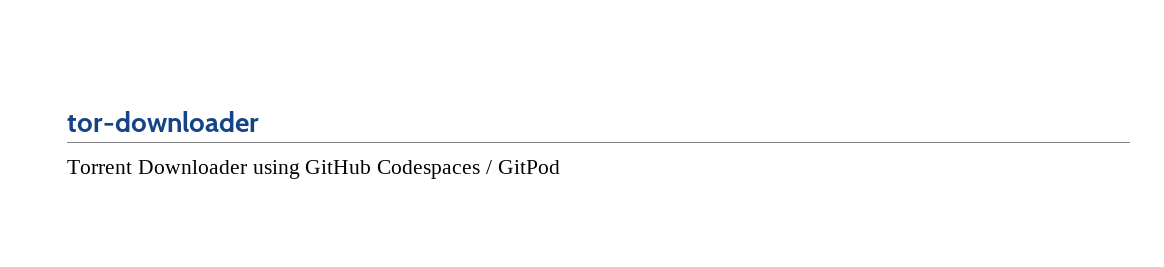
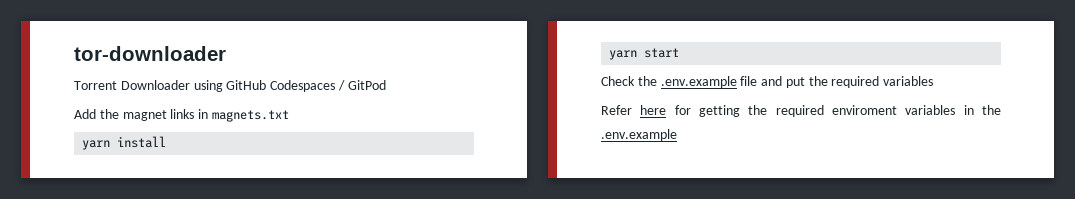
(560, 167) none -> [74,109,289,122] [82,136,167,150] [609,48,680,60] [601,76,934,88] [601,105,1001,117] [601,129,677,141] // Add the magnet links in magnets.txt // yarn install // yarn start // Check the .env.example file and put the required variables // Refer here for getting the required enviroment variables in the .env.example

